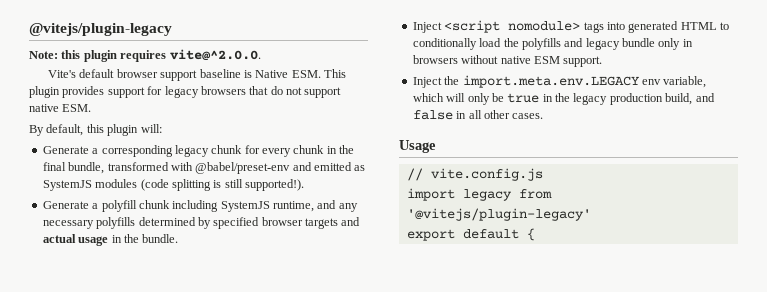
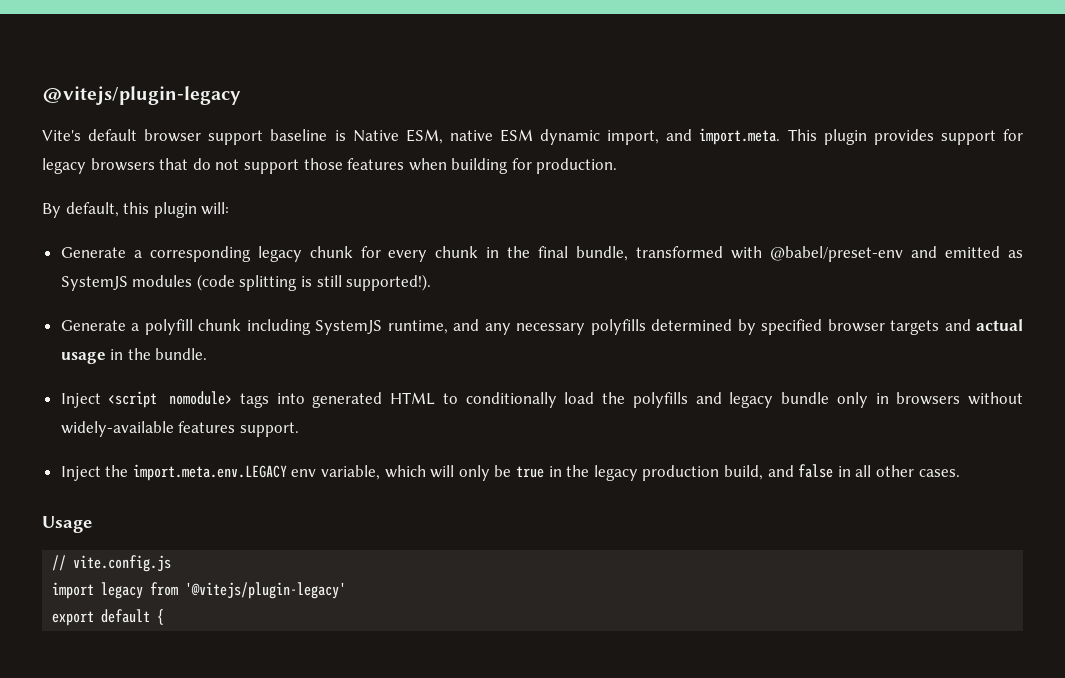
[29,49,261,62] // Note: this plugin requires vite@^2.0.0. -> (241, 95) none
[291,70,321,78] ESM. -> [405,128,781,145] ESM, native ESM dynamic import, and import.meta.
[29,104,92,112] native ESM. -> [303,158,618,174] those features when building for production.
[500,56,560,64] native ESM -> [60,421,236,437] widely-available features

